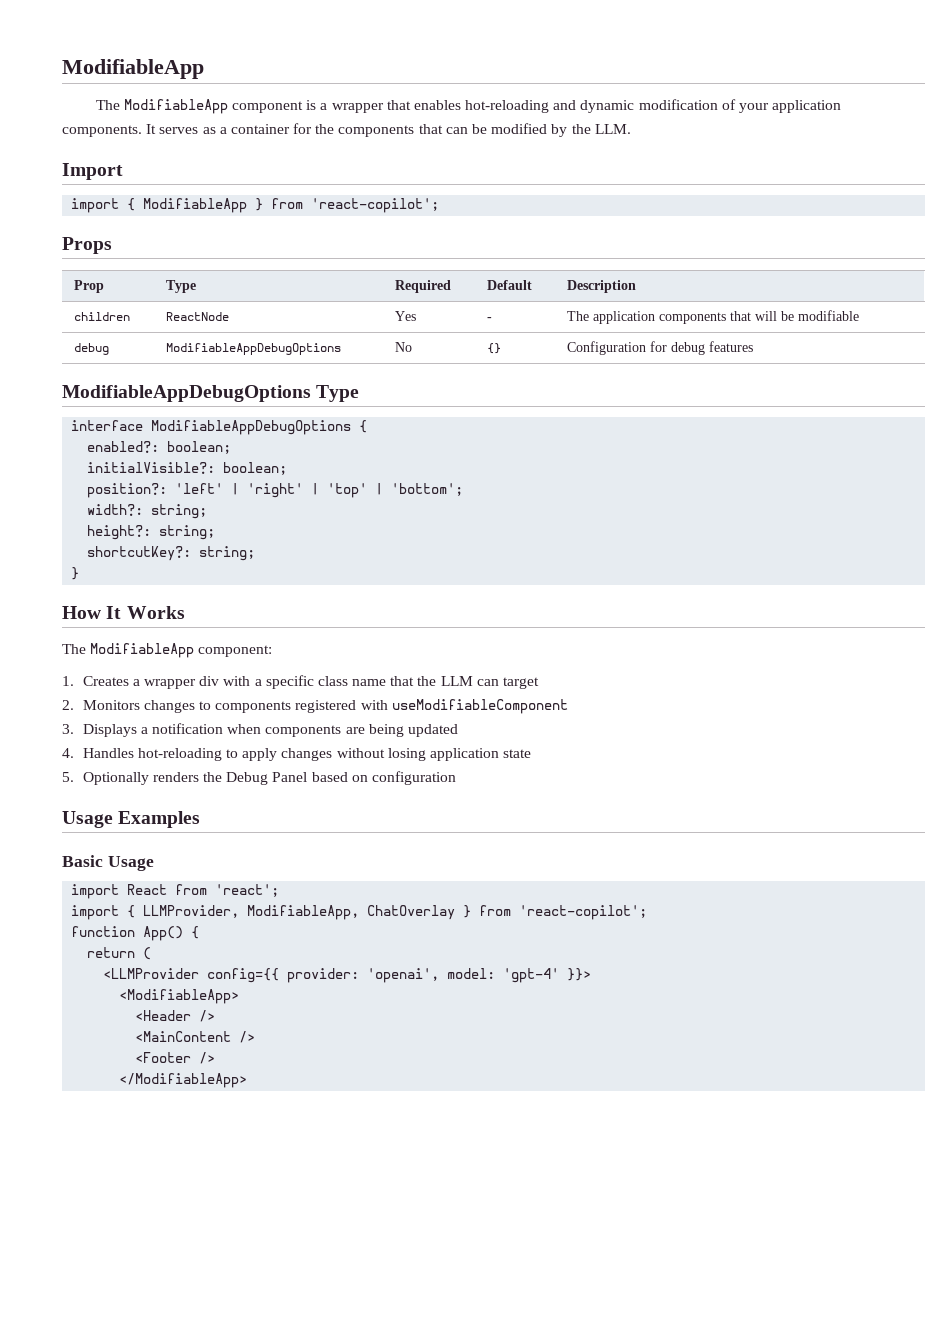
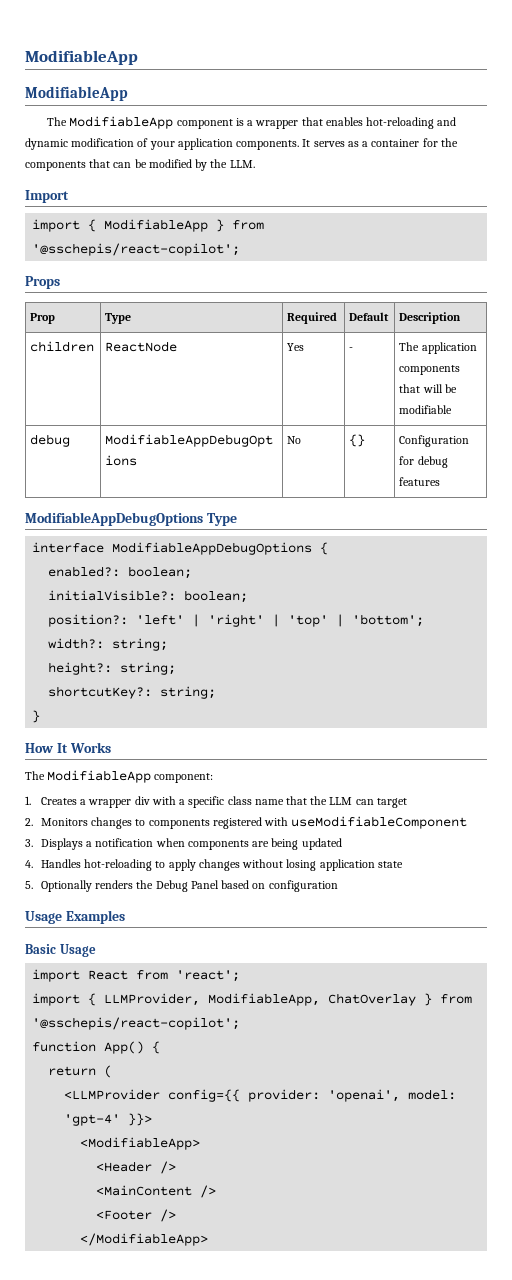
[62,59,204,79] ModifiableApp -> [25,50,138,65] [25,86,128,101] ModifiableApp // ModifiableApp
[311,198,440,213] 'react-copilot'; -> [32,243,241,256] '@sschepis/react-copilot';
[519,905,648,920] 'react-copilot'; -> [32,1017,241,1030] '@sschepis/react-copilot';

